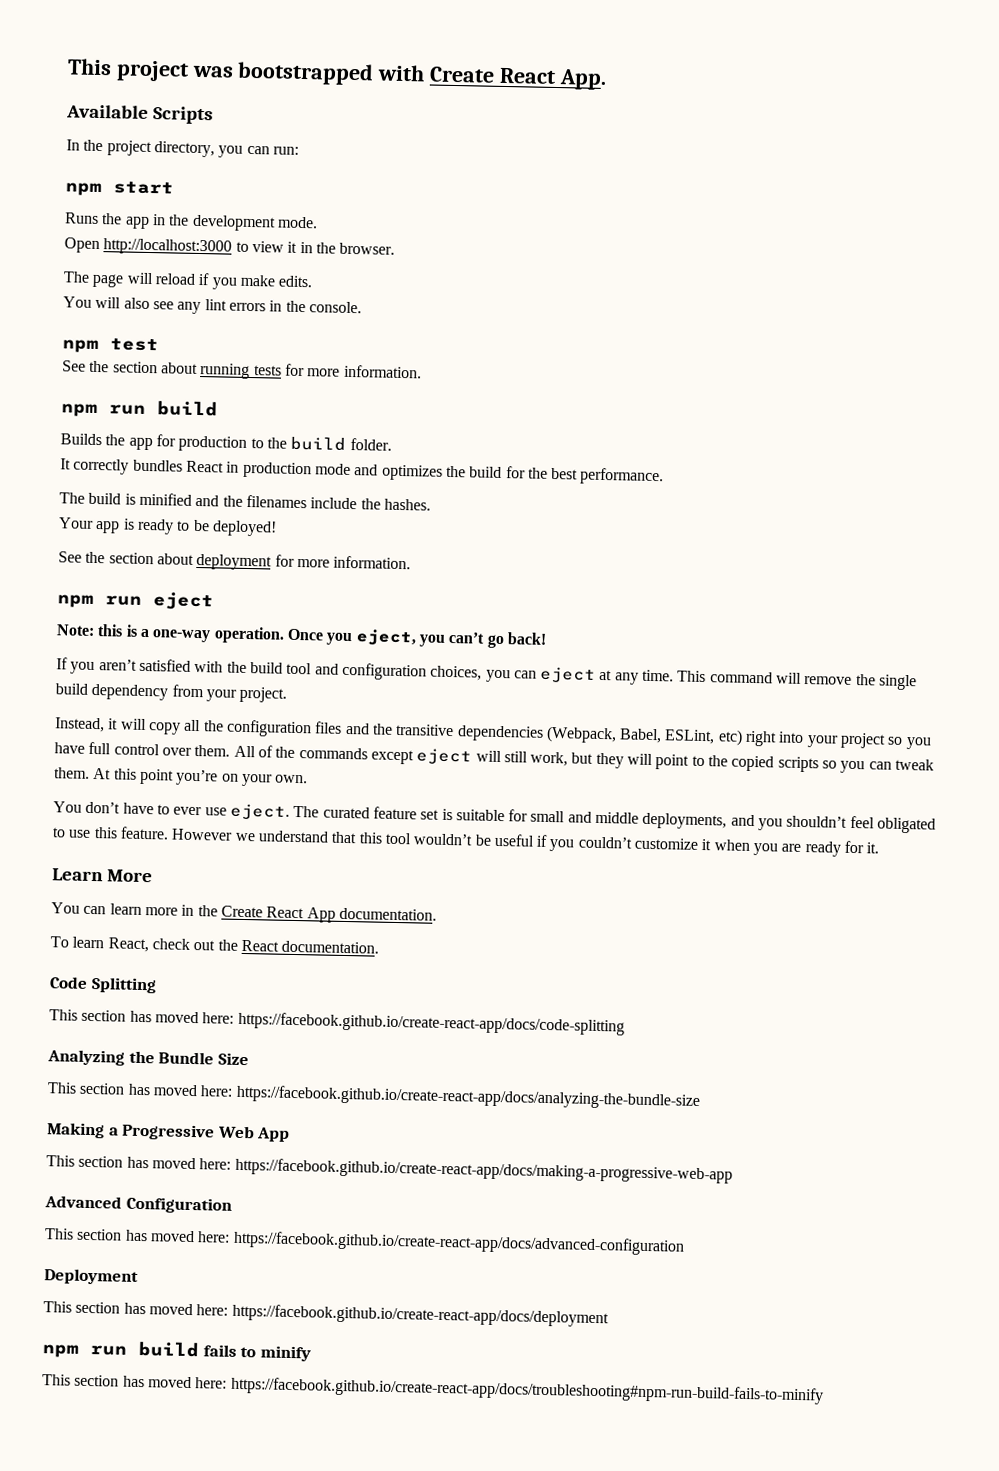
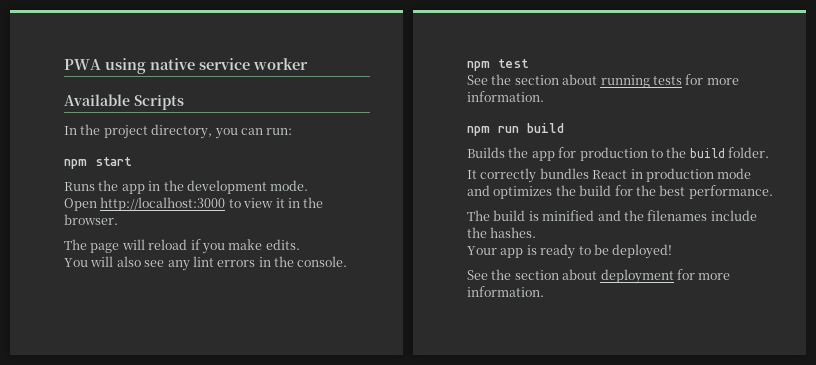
[67,58,607,90] This project was bootstrapped with Create React App. -> [64,58,308,74] PWA using native service worker
[57,591,214,611] [56,624,547,649] [56,657,918,691] [55,683,288,703] [54,717,932,750] [54,741,935,774] [54,767,309,787] [53,801,937,834] [52,826,880,857] [52,868,154,883] [51,902,437,923] [50,936,380,954] [49,976,157,994] [49,1009,625,1036] [47,1049,249,1066] [47,1082,700,1111] [46,1122,291,1142] [46,1155,733,1184] [44,1195,232,1214] [44,1228,685,1256] [44,1268,139,1285] [43,1301,609,1328] [42,1341,311,1362] [42,1374,824,1405] // npm run eject // Note: this is a one-way operation. Once you eject, you can’t go back! // If you aren’t satisfied with the build tool and configuration choices, you can eject at any time. This command will remove the single build dependency from your project. // Instead, it will copy all the configuration files and the transitive dependencies (Webpack, Babel, ESLint, etc) right into your project so you have full control over them. All of the commands except eject will still work, but they will point to the copied scripts so you can tweak them. At this point you’re on your own. // You don’t have to ever use eject. The curated feature set is suitable for small and middle deployments, and you shouldn’t feel obligated to use this feature. However we understand that this tool wouldn’t be useful if you couldn’t customize it when you are ready for it. // Learn More // You can learn more in the Create React App documentation. // To learn React, check out the React documentation. // Code Splitting // This section has moved here: https://facebook.github.io/create-react-app/docs/code-splitting // Analyzing the Bundle Size // This section has moved here: https://facebook.github.io/create-react-app/docs/analyzing-the-bundle-size // Making a Progressive Web App // This section has moved here: https://facebook.github.io/create-react-app/docs/making-a-progressive-web-app // Advanced Configuration // This section has moved here: https://facebook.github.io/create-react-app/docs/advanced-configuration // Deployment // This section has moved here: https://facebook.github.io/create-react-app/docs/deployment // npm run build fails to minify // This section has moved here: https://facebook.github.io/create-react-app/docs/troubleshooting#npm-run-build-fails-to-minify -> (544, 291) none

